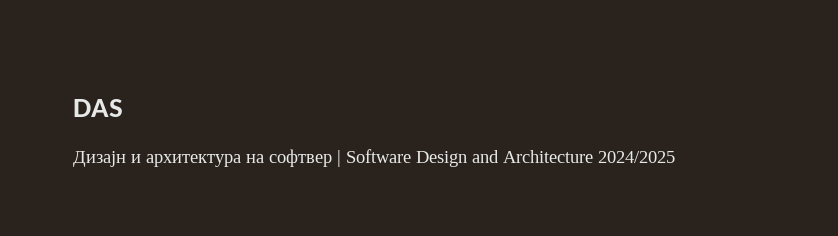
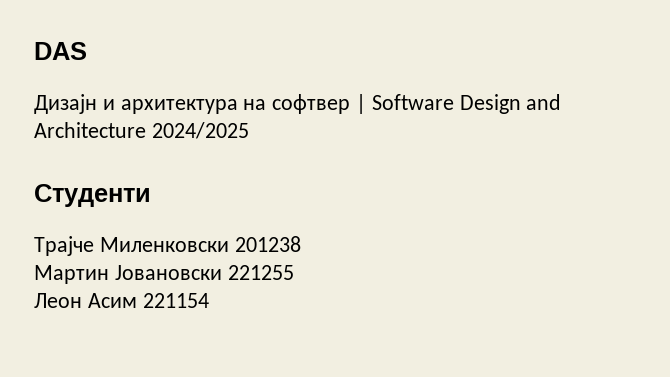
(675, 157) none -> [34,184,151,207] [34,236,301,256] [34,265,294,284] [34,293,209,308] // Студенти // Трајче Миленковски 201238 // Мартин Јовановски 221255 // Леон Асим 221154

